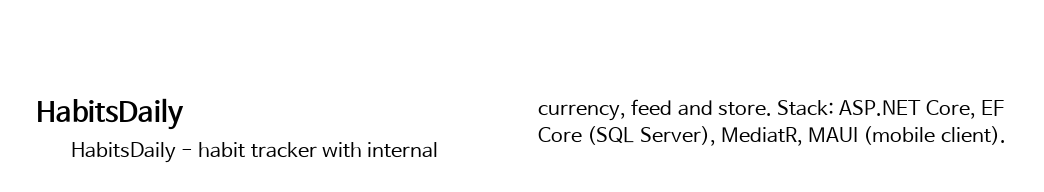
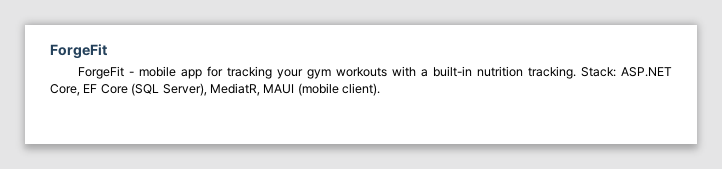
[36,98,184,130] [70,142,439,163] [538,99,772,121] HabitsDaily // HabitsDaily - habit tracker with internal currency, feed and store. -> [50,44,107,59] [77,66,576,79] ForgeFit // ForgeFit - mobile app for tracking your gym workouts with a built-in nutrition tracking.

